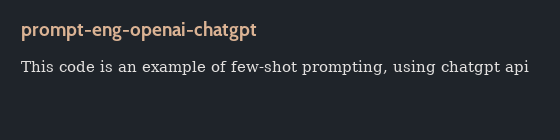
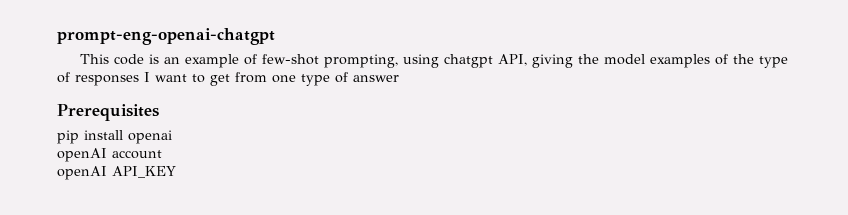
[505,60,529,75] api -> [497,54,788,68] [57,72,399,86] [57,104,159,121] [57,130,172,144] [57,148,162,162] [57,166,176,180] API, giving the model examples of the type of responses I want to get from one type of answer // Prerequisites // pip install openai // openAI account // openAI API_KEY

